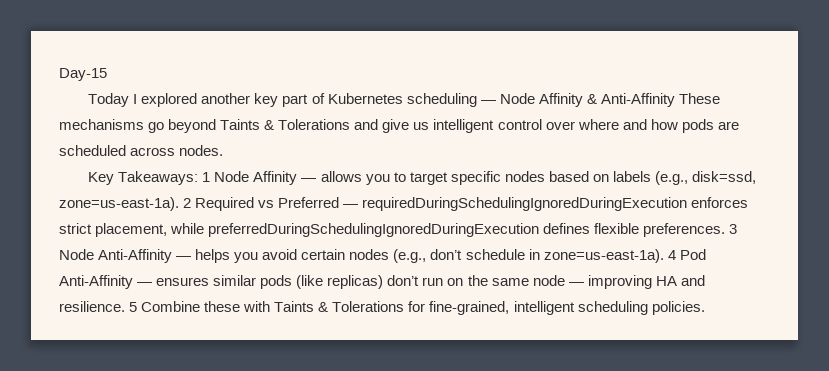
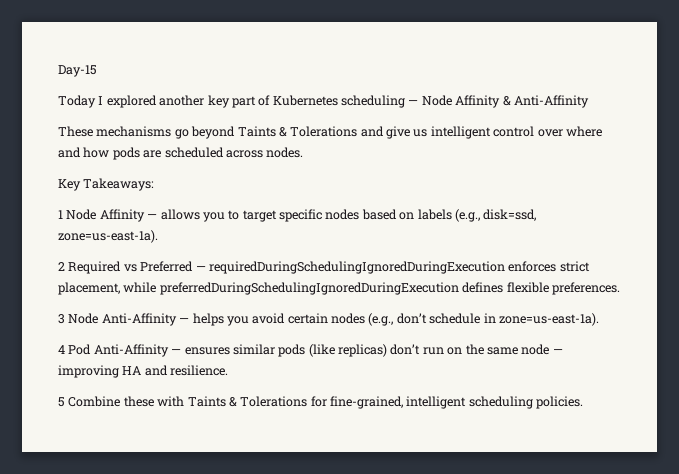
(675, 100) none -> (589, 101) //
(199, 178) none -> (155, 184) //
(179, 204) none -> (158, 236) //
(726, 230) none -> (620, 288) //
(664, 256) none -> (599, 319) //
(125, 306) none -> (229, 370) //

